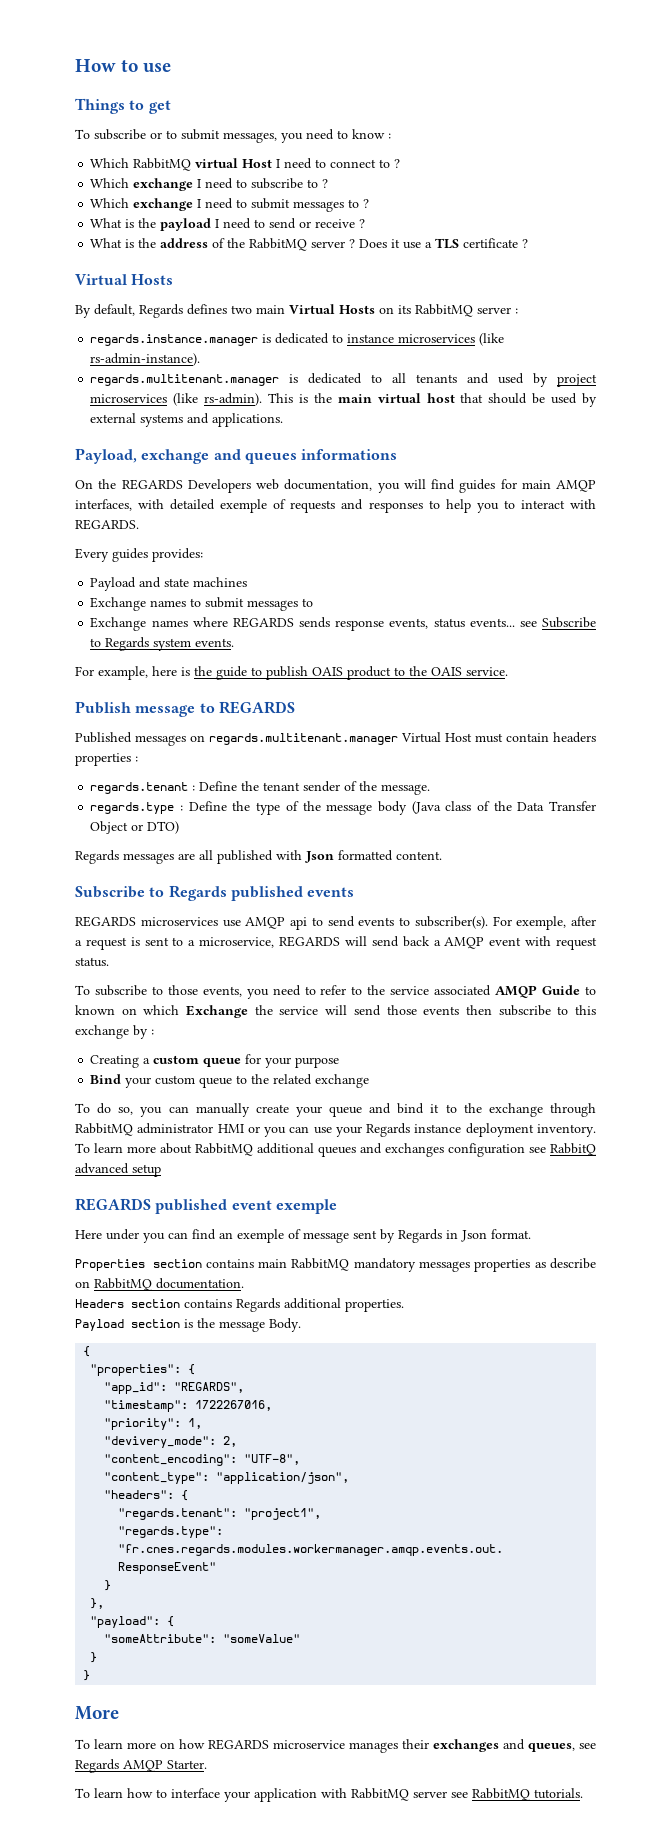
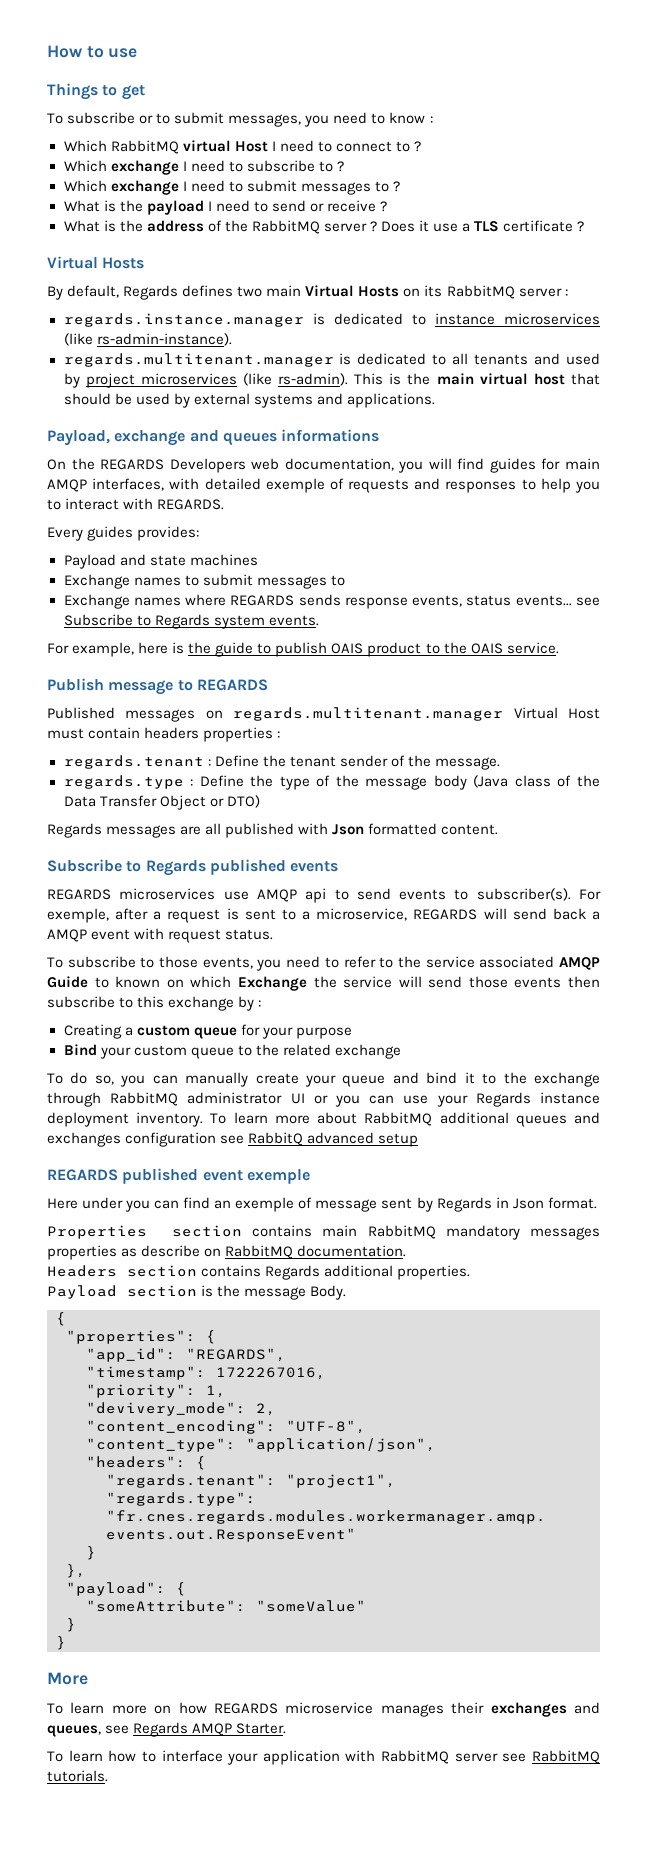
[217,1124,244,1133] HMI -> [290,1093,305,1104] UI

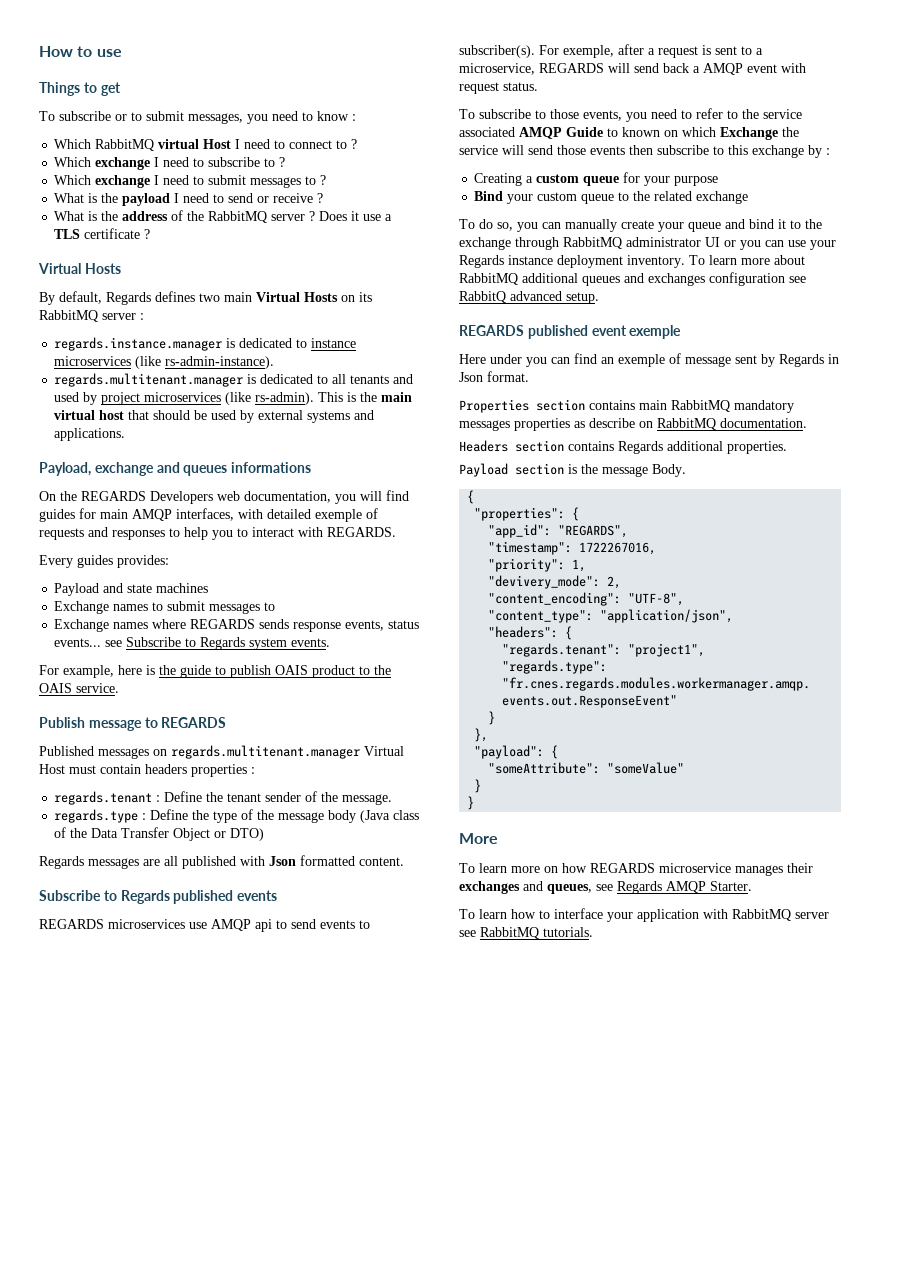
[378,1133,419,1147] setup -> [566,292,599,304] setup.

